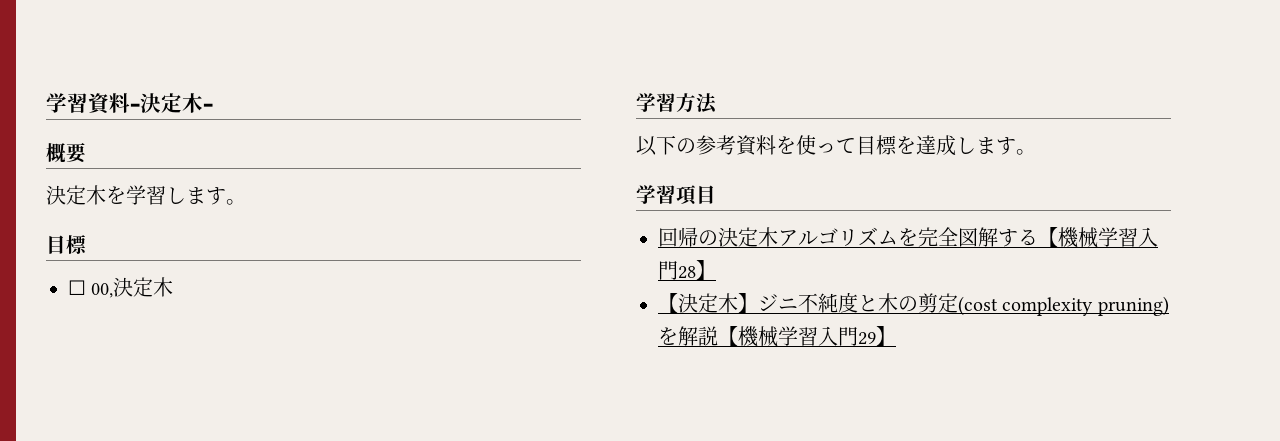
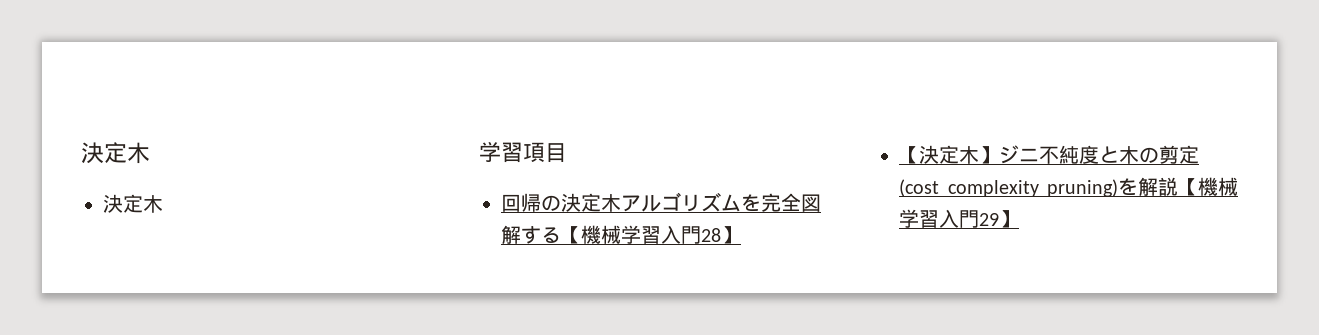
[46,93,213,115] [46,143,86,163] [46,185,246,205] [46,235,87,254] [68,277,174,298] [636,93,717,114] [636,135,1036,156] 学習資料-決定木- // 概要 // 決定木を学習します。 // 目標 // ☐ 00,決定木 // 学習方法 // 以下の参考資料を使って目標を達成します。 -> [81,142,150,164] [103,194,163,213] 決定木 // 決定木

